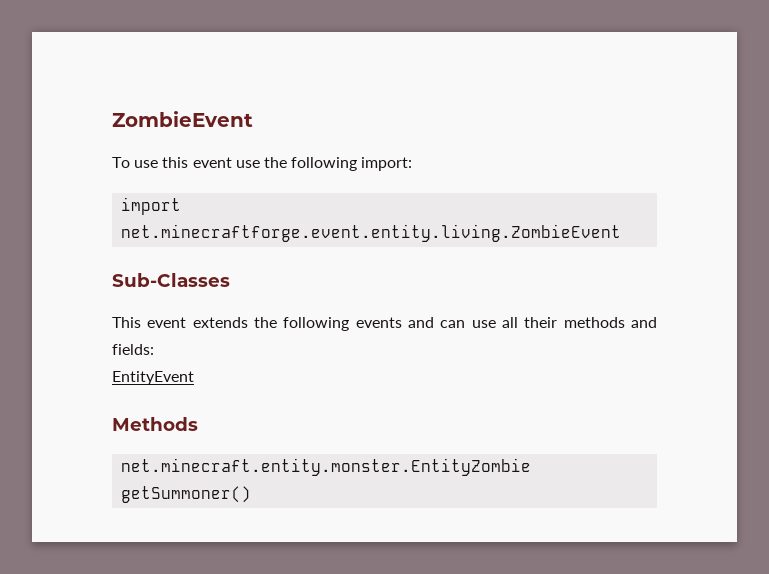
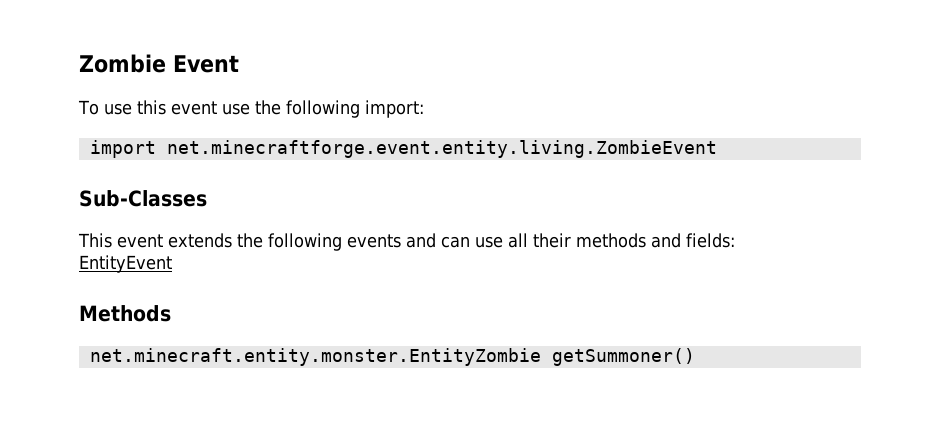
[112,111,253,127] ZombieEvent -> [79,54,239,73] Zombie Event

